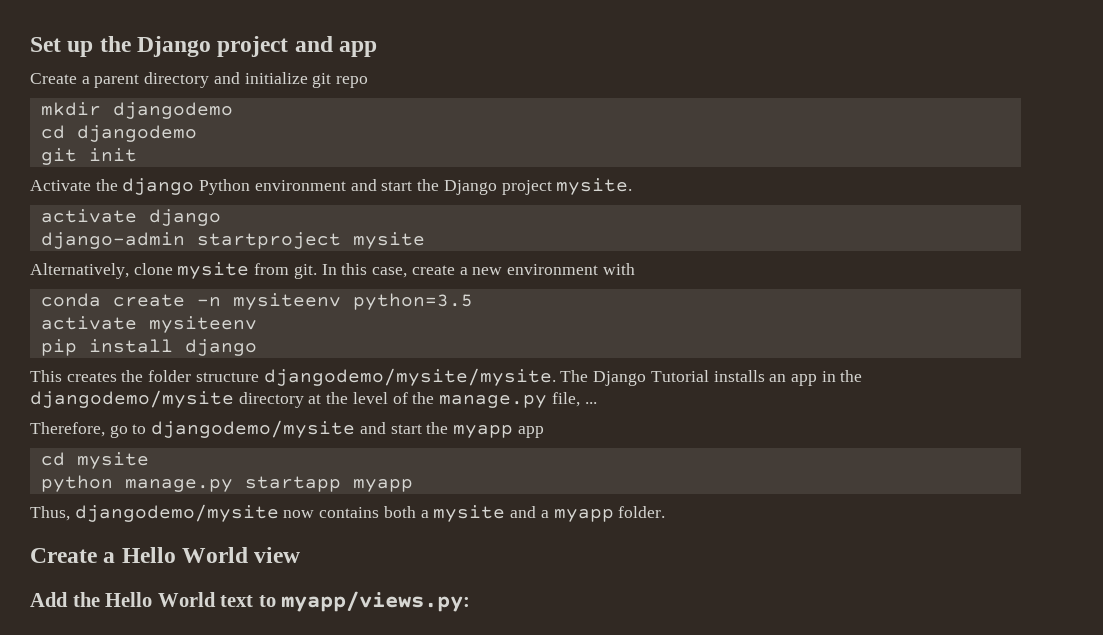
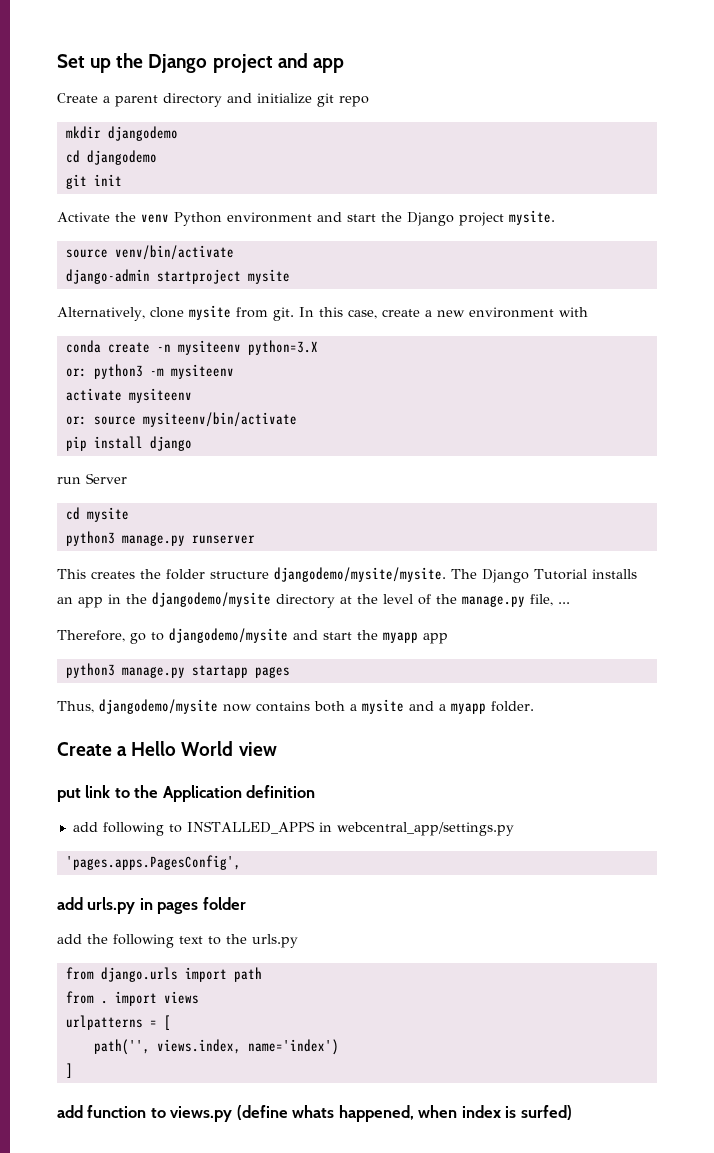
[122,178,195,195] django -> [141,214,169,223] venv
[40,209,221,226] activate django -> [65,245,234,260] source venv/bin/activate
[352,293,473,310] python=3.5 -> [247,340,318,355] [65,364,234,379] python=3.X // or: python3 -m mysiteenv
(257, 324) none -> [65,412,297,427] // or: source mysiteenv/bin/activate
(257, 347) none -> [57,473,127,484] [65,507,129,522] [65,531,255,546] // run Server // cd mysite // python3 manage.py runserver
[40,452,149,469] [40,475,113,492] cd mysite // python -> [65,663,115,678] python3
[352,479,413,492] myapp -> [254,666,290,678] pages
[30,591,471,612] Add the Hello World text to myapp/views.py: -> [57,785,316,802] [72,821,514,836] [65,855,241,870] [57,897,246,914] [57,934,298,948] [65,967,262,982] [65,991,199,1006] [65,1015,171,1030] [93,1039,339,1055] [65,1063,73,1078] [57,1105,572,1122] put link to the Application definition // add following to INSTALLED_APPS in webcentral_app/settings.py // 'pages.apps.PagesConfig', // add urls.py in pages folder // add the following text to the urls.py // from django.urls import path // from . import views // urlpatterns = [ // path('', views.index, name='index') // ] // add function to views.py (define whats happened, when index is surfed)

